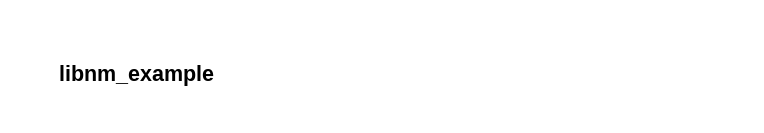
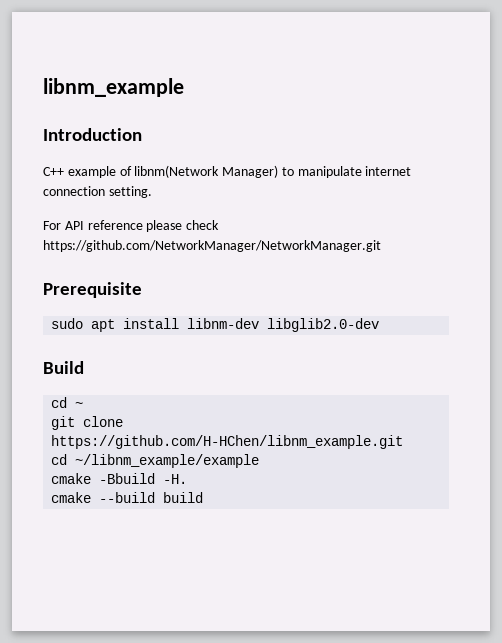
(214, 75) none -> [43,128,142,141] [43,165,412,178] [43,186,152,198] [43,220,220,232] [43,240,381,252] [43,282,142,298] [51,318,380,332] [43,361,84,374] [51,397,84,408] [51,416,124,430] [51,435,404,449] [51,454,260,468] [51,473,188,484] [51,492,204,503] // Introduction // C++ example of libnm(Network Manager) to manipulate internet connection setting. // For API reference please check https://github.com/NetworkManager/NetworkManager.git // Prerequisite // sudo apt install libnm-dev libglib2.0-dev // Build // cd ~ // git clone https://github.com/H-HChen/libnm_example.git // cd ~/libnm_example/example // cmake -Bbuild -H. // cmake --build build

